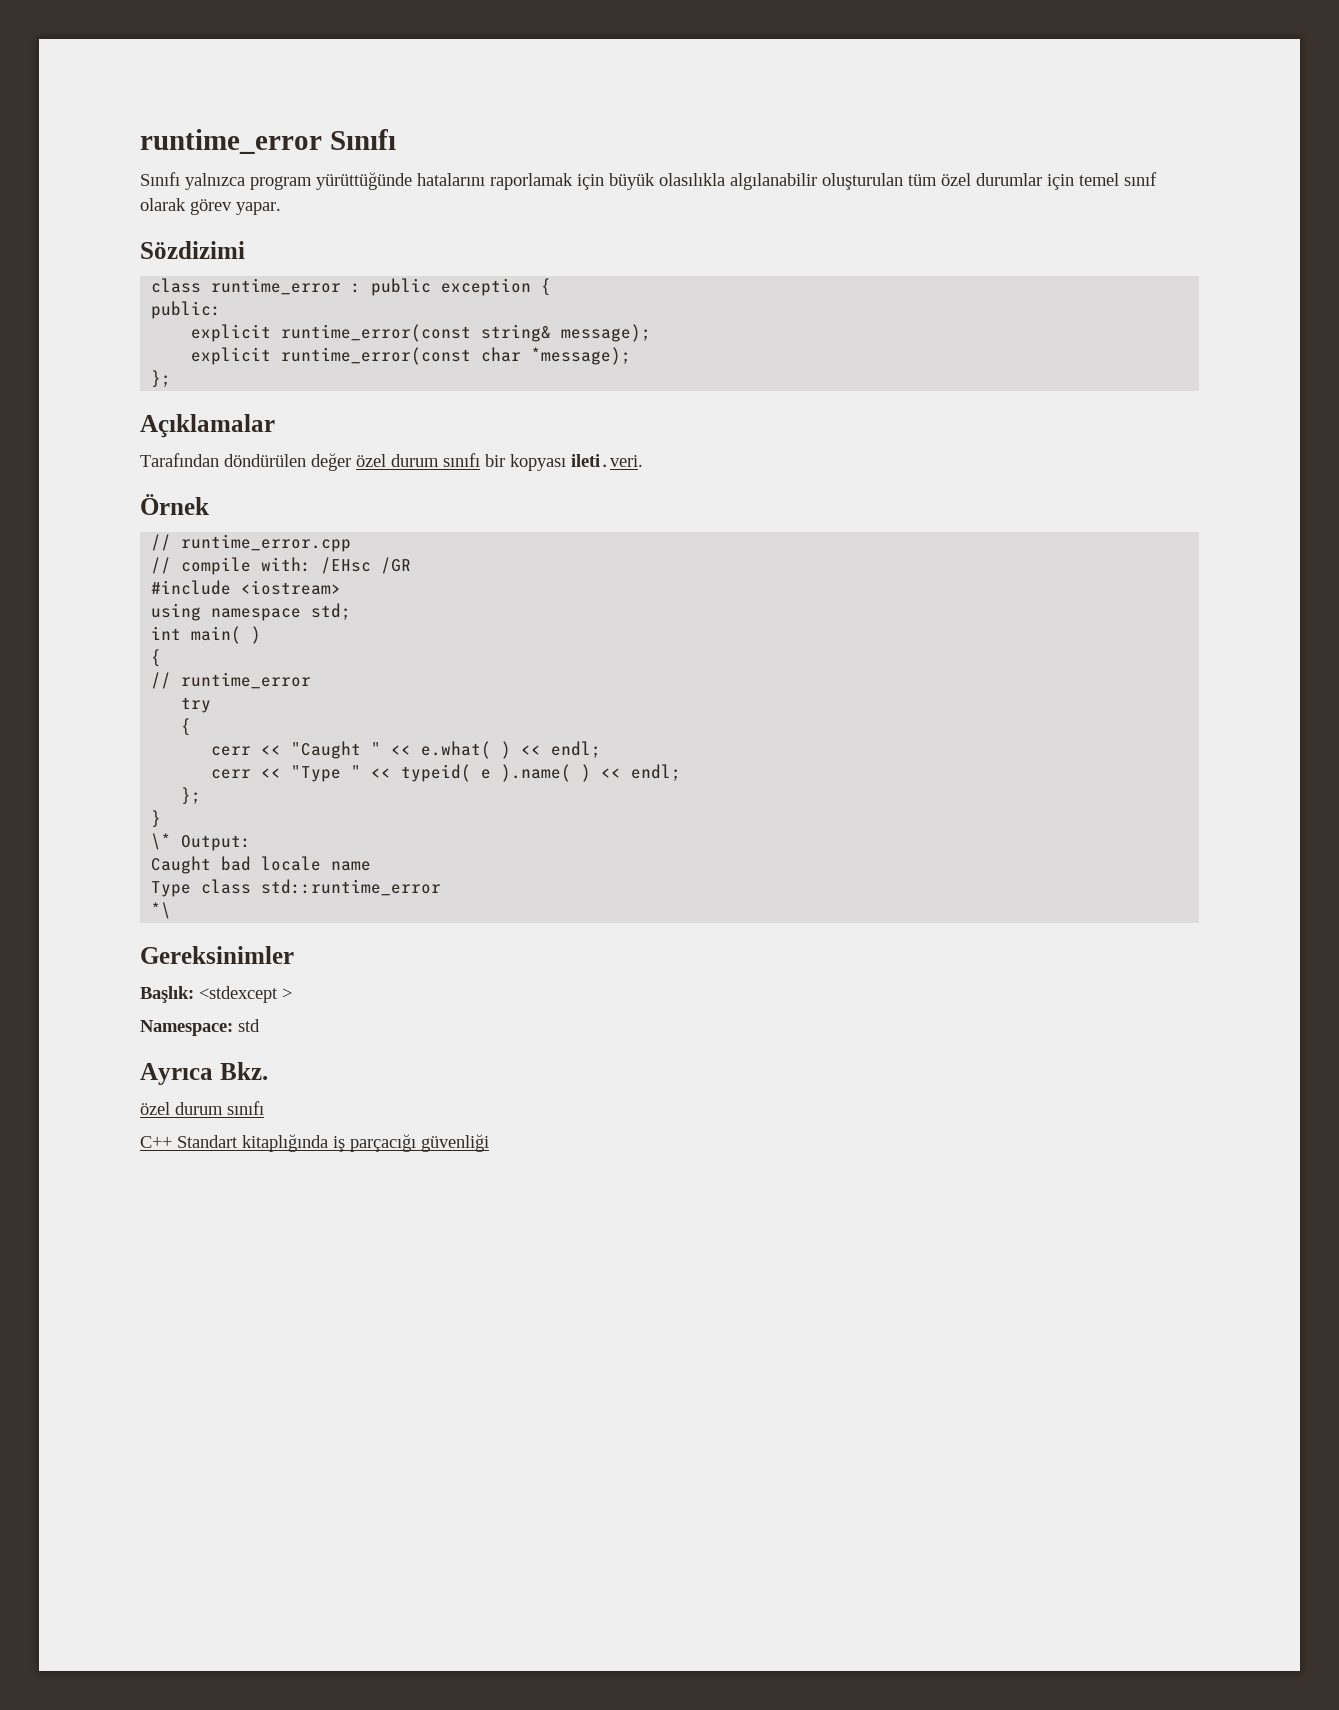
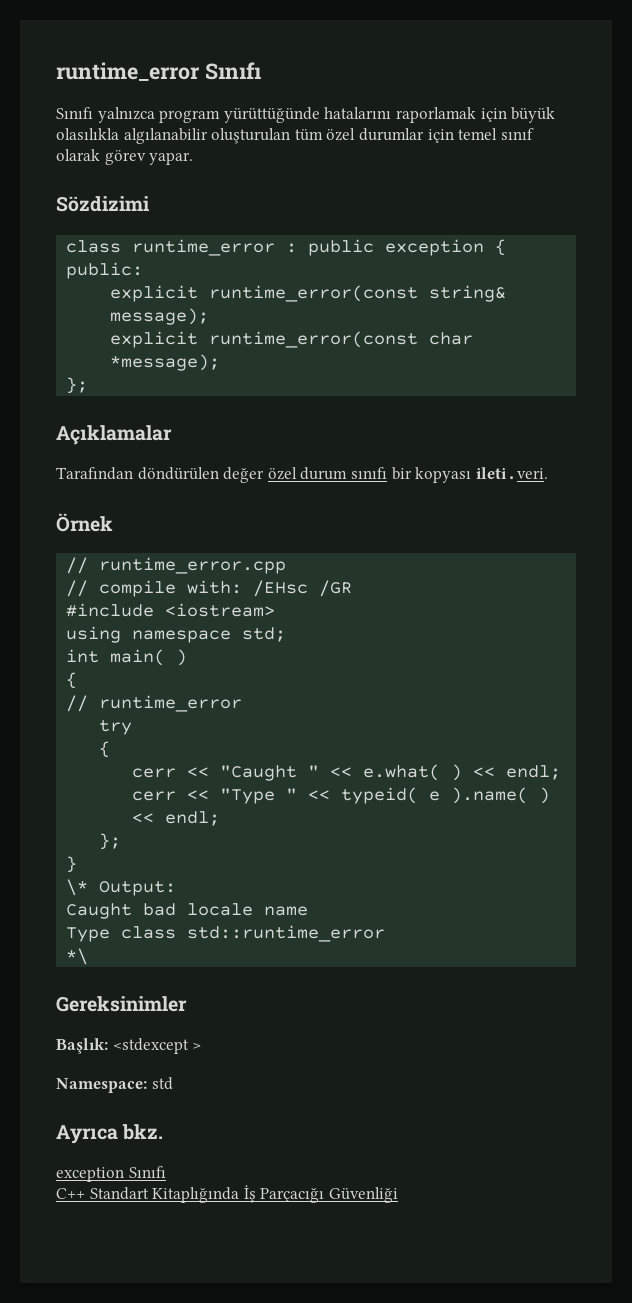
[219,1062,268,1080] [140,1101,264,1115] [140,1134,489,1152] Bkz. // özel durum sınıfı // C++ Standart kitaplığında iş parçacığı güvenliği -> [122,1124,164,1140] [56,1166,166,1182] [56,1185,398,1203] bkz. // exception Sınıfı // C++ Standart Kitaplığında İş Parçacığı Güvenliği

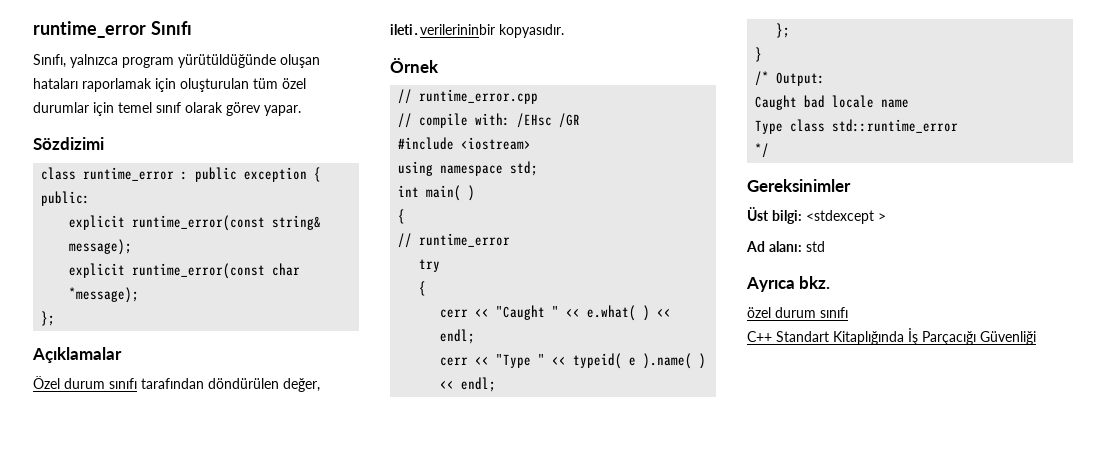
[56,107,93,119] Sınıfı -> [33,54,66,68] Sınıfı,
[223,107,556,123] [56,128,208,144] yürüttüğünde hatalarını raporlamak için büyük olasılıkla algılanabilir -> [178,54,320,68] [33,78,176,92] yürütüldüğünde oluşan hataları raporlamak için
[56,467,548,483] Tarafından döndürülen değer özel durum sınıfı bir kopyası ileti.veri. -> [33,376,320,392] [390,24,564,38] Özel durum sınıfı tarafından döndürülen değer, ileti.verilerininbir kopyasıdır.
[66,879,89,896] \* -> [755,71,770,86] /*
[66,948,89,965] *\ -> [755,143,770,158] */
[56,1038,108,1054] Başlık: -> [747,207,802,224] Üst bilgi:
[56,1078,147,1093] Namespace: -> [746,241,802,252] Ad alanı:
[56,1166,166,1182] exception Sınıfı -> [747,307,848,318] özel durum sınıfı

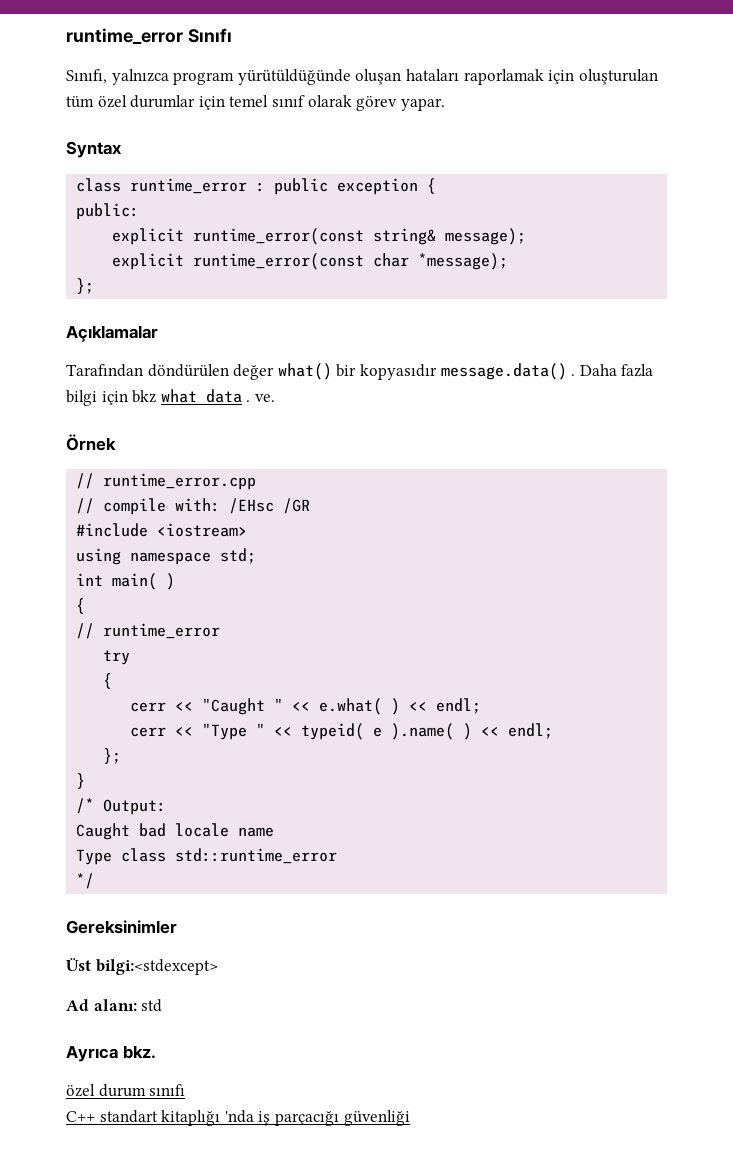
[33,137,104,150] Sözdizimi -> [66,141,121,158] Syntax
[33,376,320,392] [390,24,564,38] Özel durum sınıfı tarafından döndürülen değer, ileti.verilerininbir kopyasıdır. -> [66,363,654,380] [66,389,275,406] Tarafından döndürülen değer what() bir kopyasıdır message.data() . Daha fazla bilgi için bkz what data . ve.
[772,210,886,224] bilgi: <stdexcept > -> [95,959,218,975] bilgi:<stdexcept>
[776,328,1036,345] Standart Kitaplığında İş Parçacığı Güvenliği -> [99,1110,410,1126] standart kitaplığı 'nda iş parçacığı güvenliği

